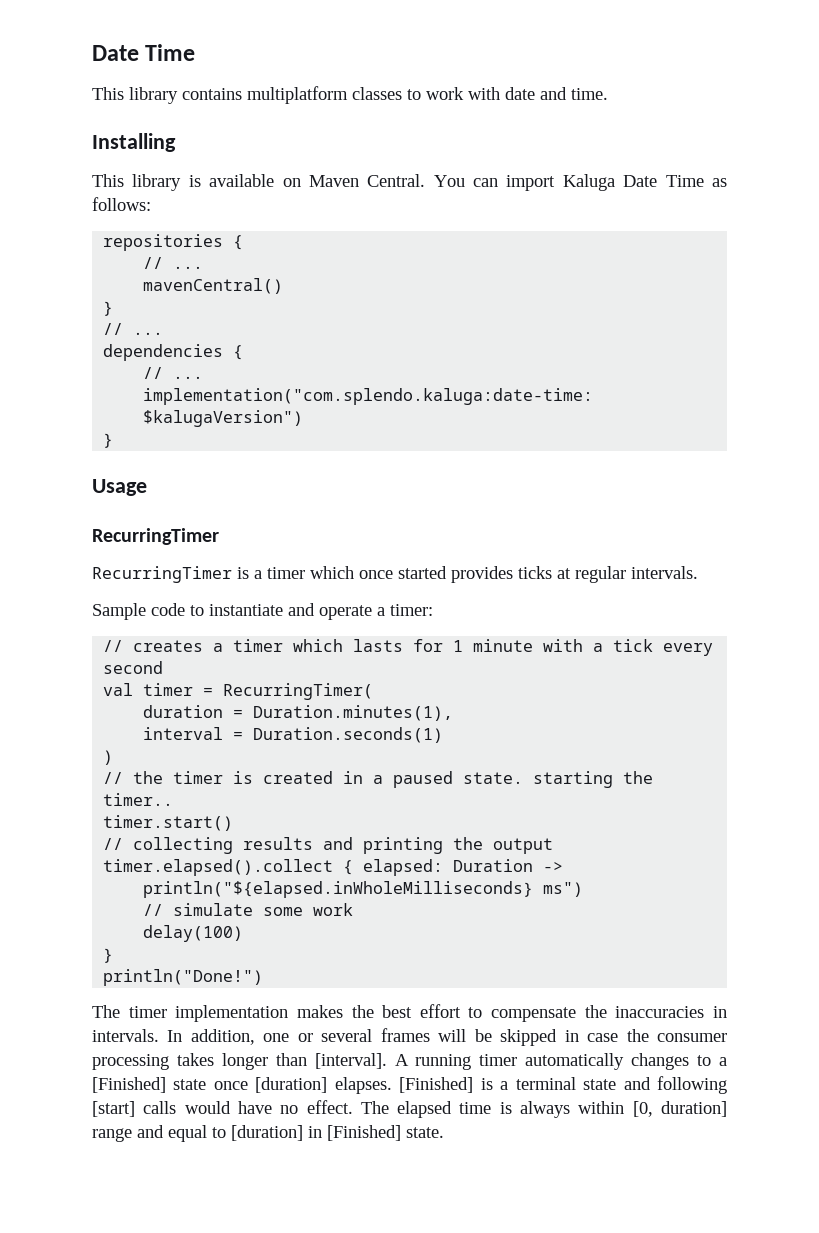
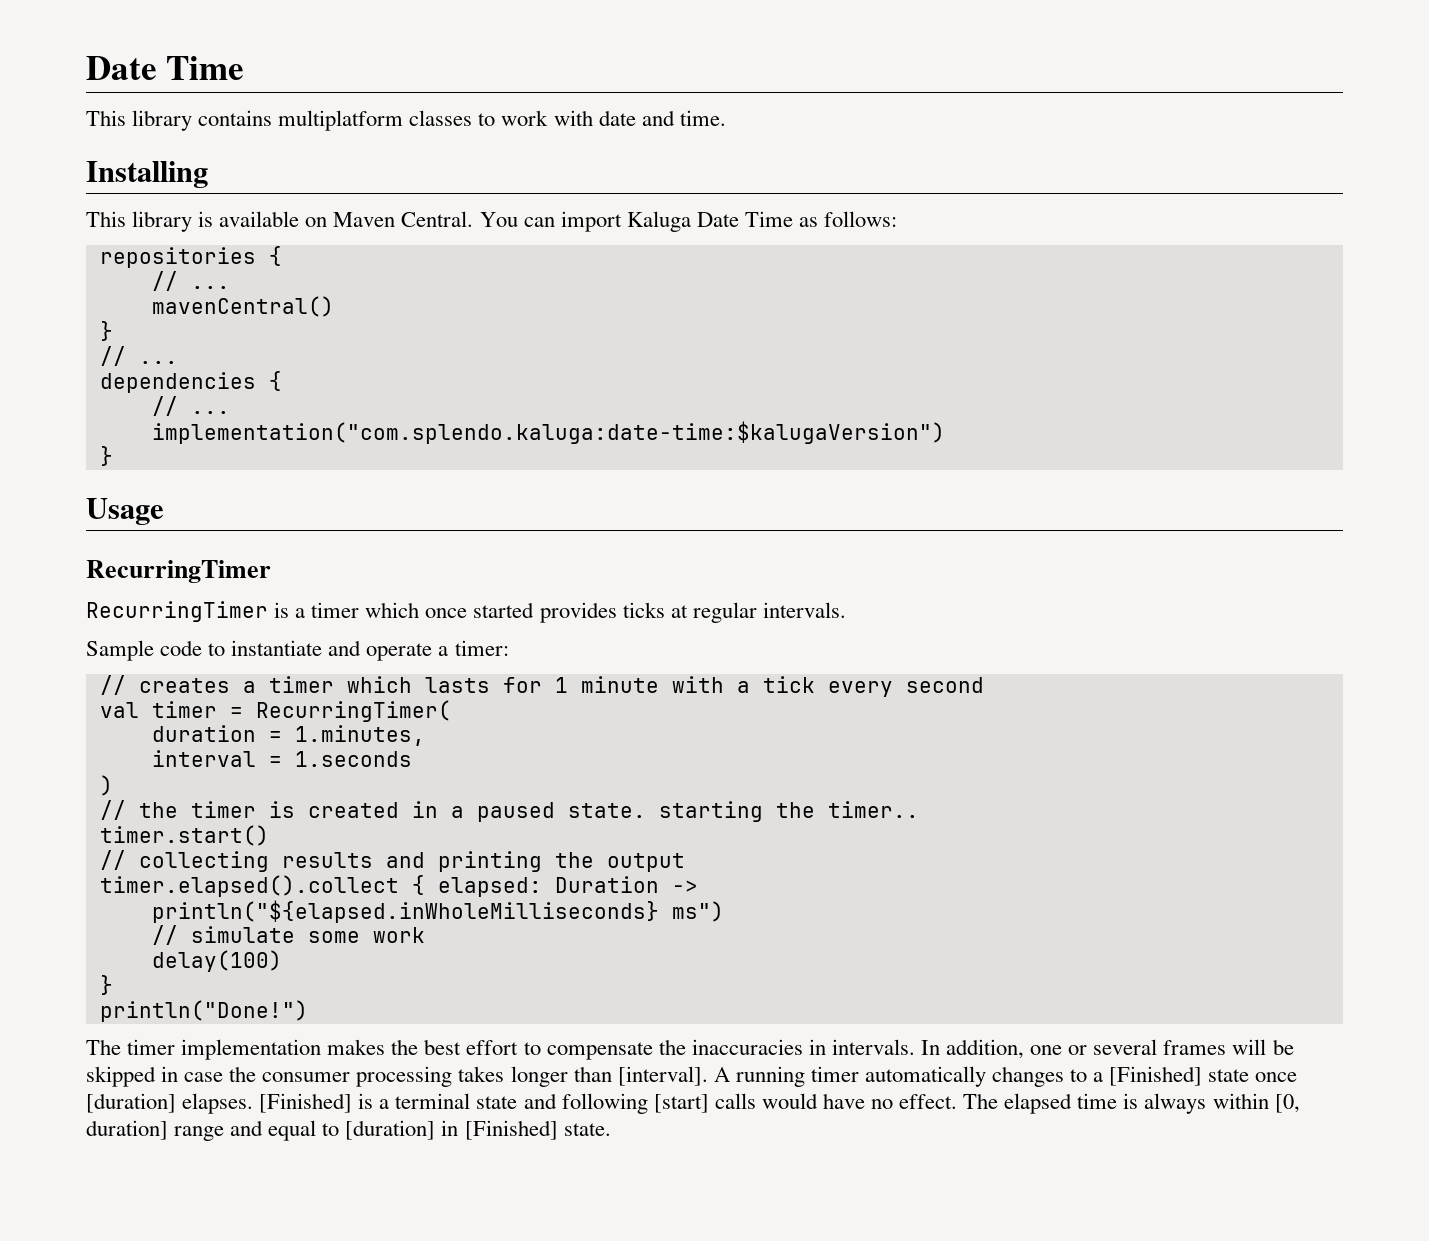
[253,705,454,721] Duration.minutes(1), -> [294,725,425,746] 1.minutes,
[253,727,444,743] Duration.seconds(1) -> [294,751,412,767] 1.seconds

